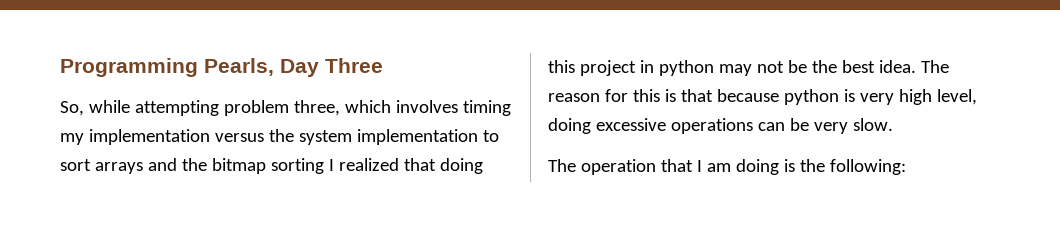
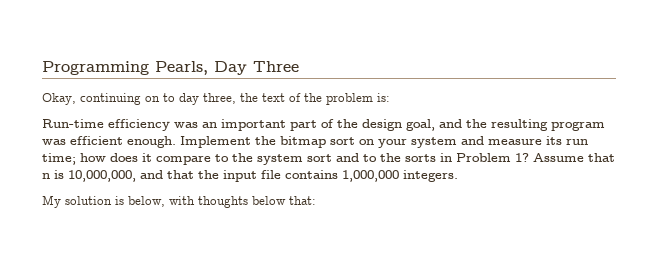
[60,100,511,116] [60,129,499,145] [60,158,483,174] [548,60,949,76] [548,89,977,105] [548,118,893,134] [548,159,906,175] So, while attempting problem three, which involves timing my implementation versus the system implementation to sort arrays and the bitmap sorting I realized that doing this project in python may not be the best idea. The reason for this is that because python is very high level, doing excessive operations can be very slow. // The operation that I am doing is the following: -> [42,93,390,105] [42,119,605,131] [42,136,588,148] [42,153,615,165] [42,170,458,182] [42,195,316,208] Okay, continuing on to day three, the text of the problem is: // Run-time efficiency was an important part of the design goal, and the resulting program was efficient enough. Implement the bitmap sort on your system and measure its run time; how does it compare to the system sort and to the sorts in Problem 1? Assume that n is 10,000,000, and that the input file contains 1,000,000 integers. // My solution is below, with thoughts below that:

